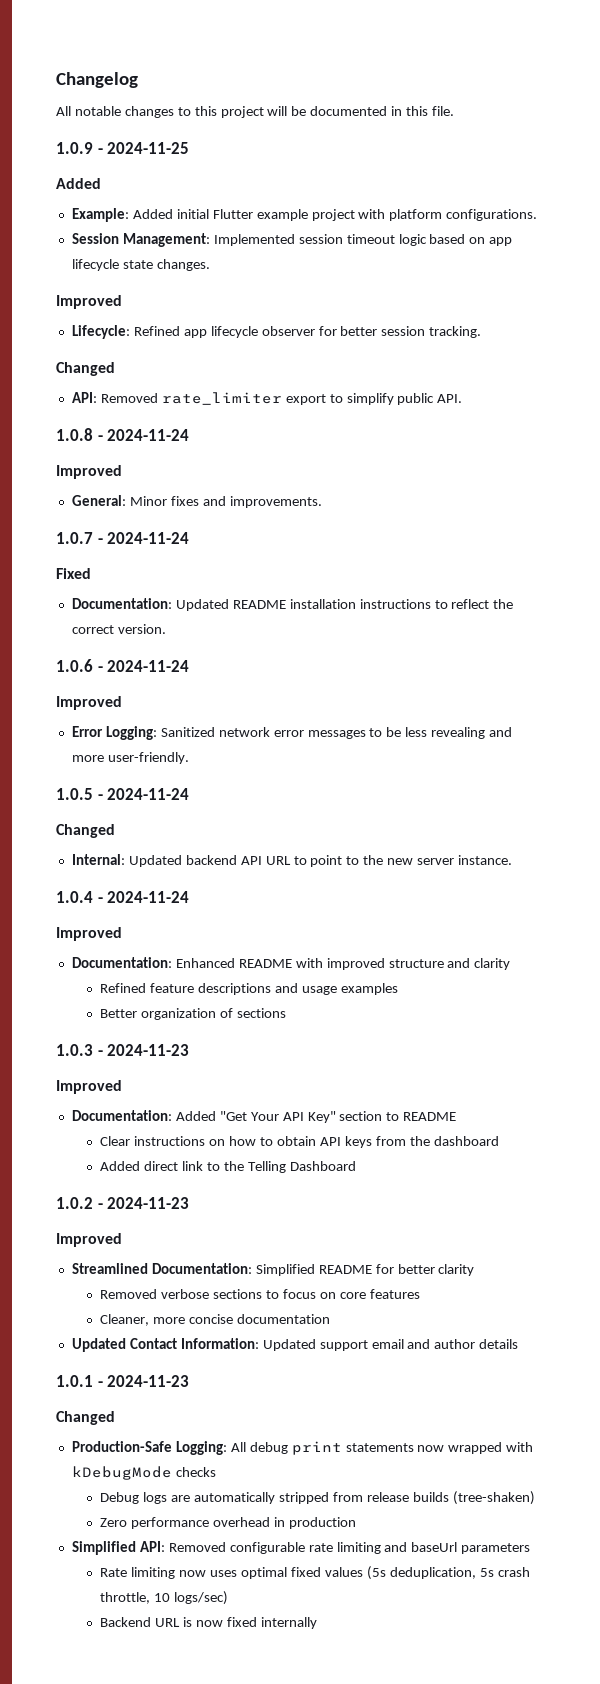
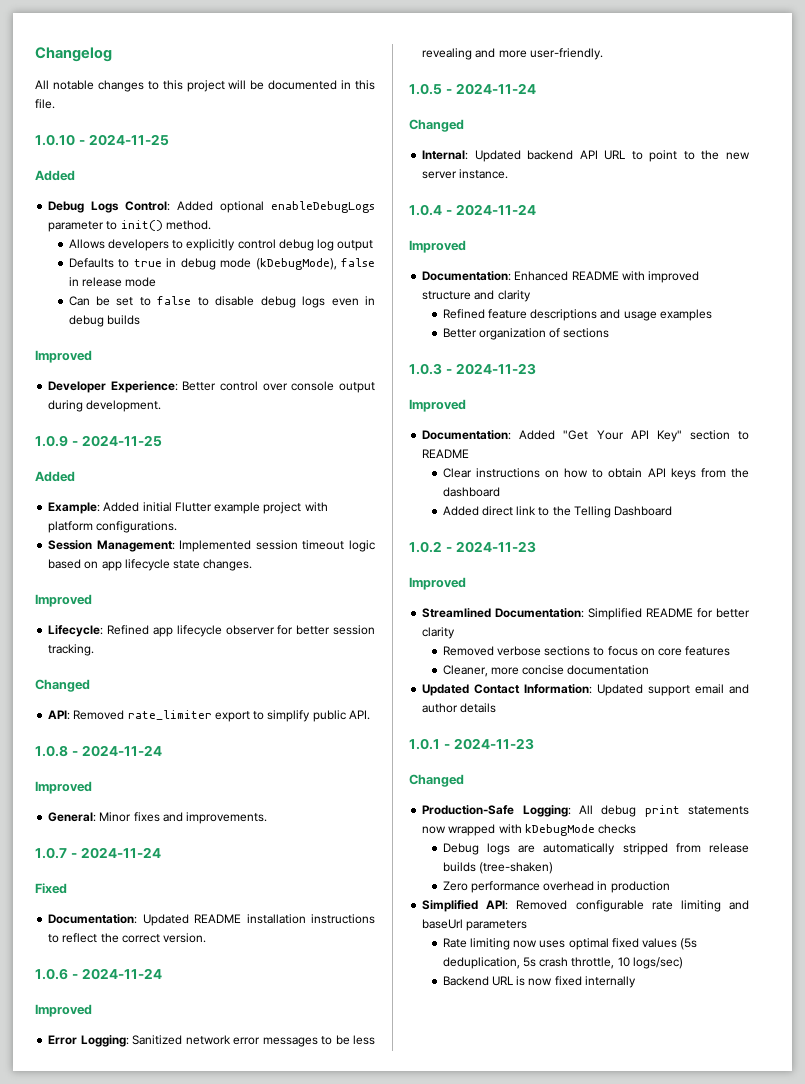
(455, 111) none -> [35,134,169,146] [35,170,75,181] [48,201,375,213] [48,220,211,232] [68,239,374,251] [68,258,375,270] [68,277,157,287] [68,296,375,308] [68,315,140,327] [35,350,92,363] [48,381,375,393] [48,400,162,412] // 1.0.10 - 2024-11-25 // Added // Debug Logs Control: Added optional enableDebugLogs parameter to init() method. // Allows developers to explicitly control debug log output // Defaults to true in debug mode (kDebugMode), false in release mode // Can be set to false to disable debug logs even in debug builds // Improved // Developer Experience: Better control over console output during development.

